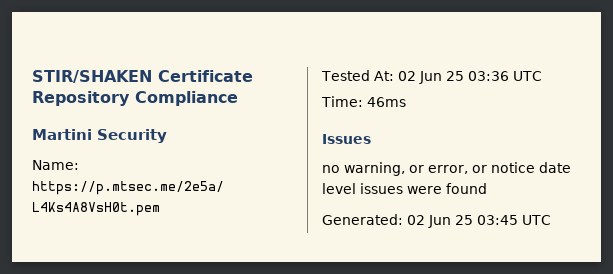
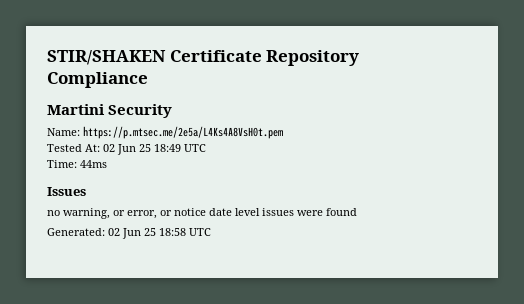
[467,71,509,81] 03:36 -> [154,144,181,152] 18:49
[367,97,406,107] 46ms -> [80,160,107,168] 44ms
[477,215,518,225] 03:45 -> [159,228,186,236] 18:58

